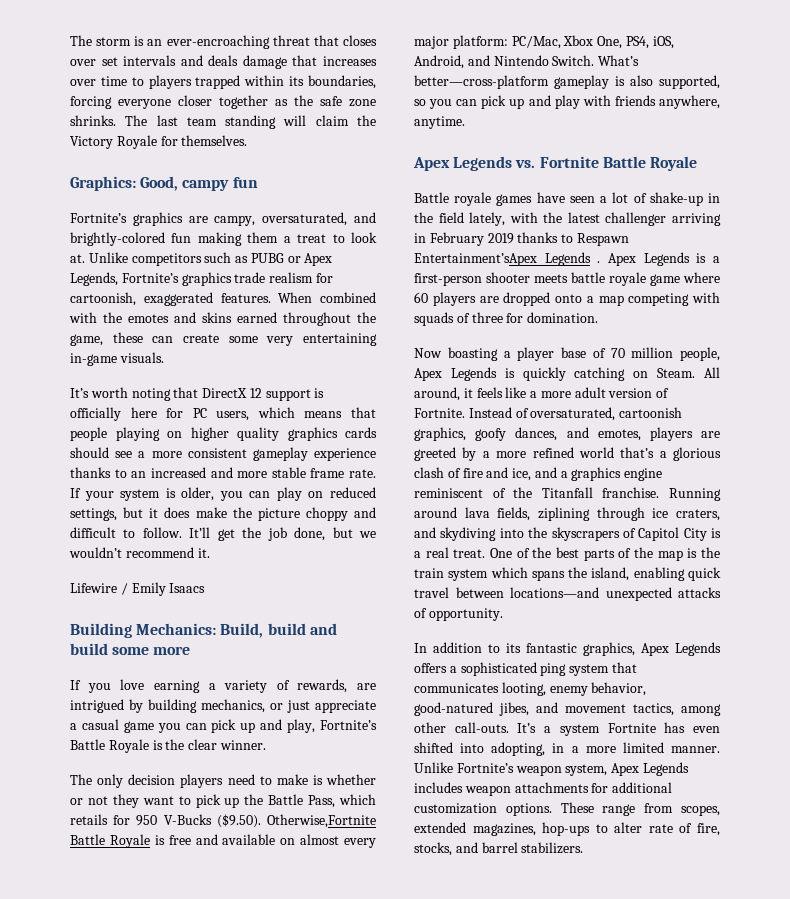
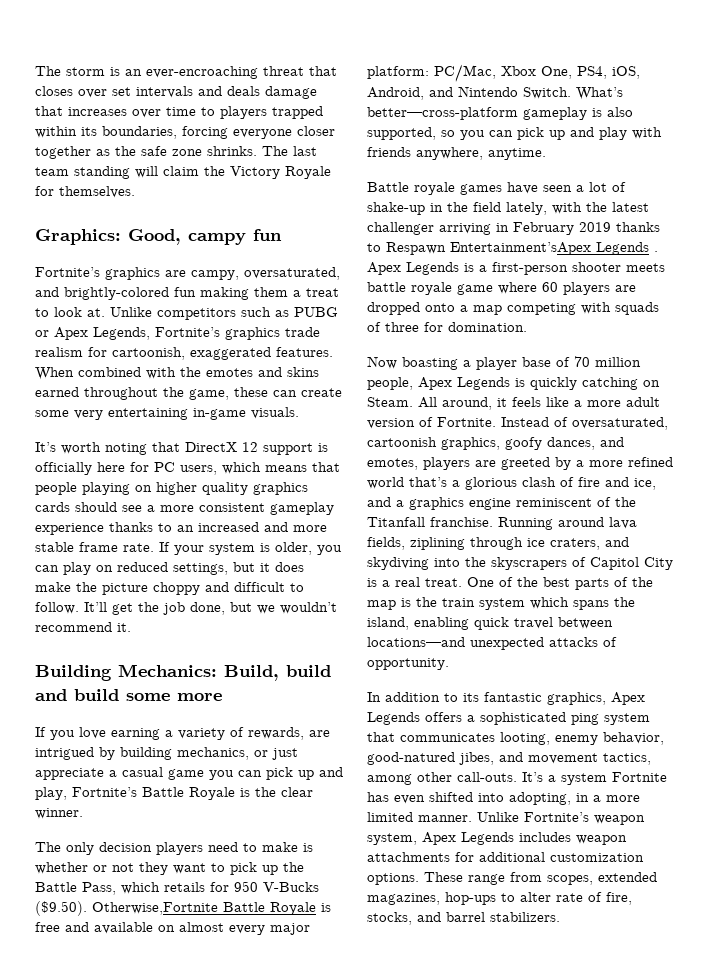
[70,582,206,596] // Lifewire / Emily Isaacs -> (131, 627) none
[413,156,697,171] // Apex Legends vs. Fortnite Battle Royale -> (546, 154) none

